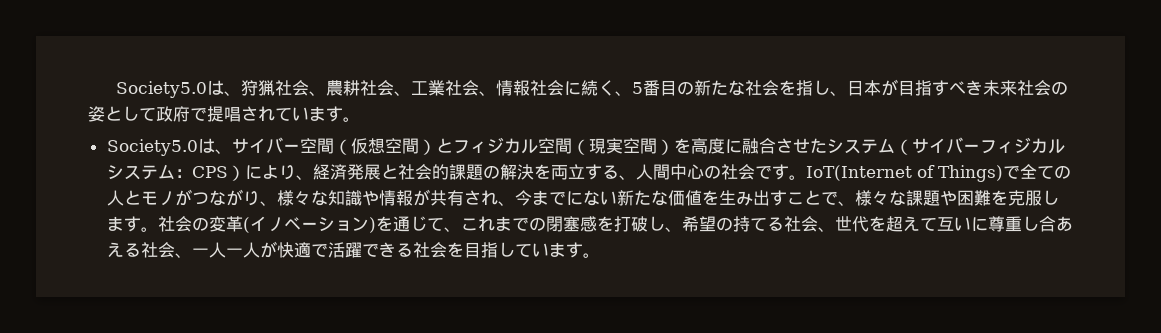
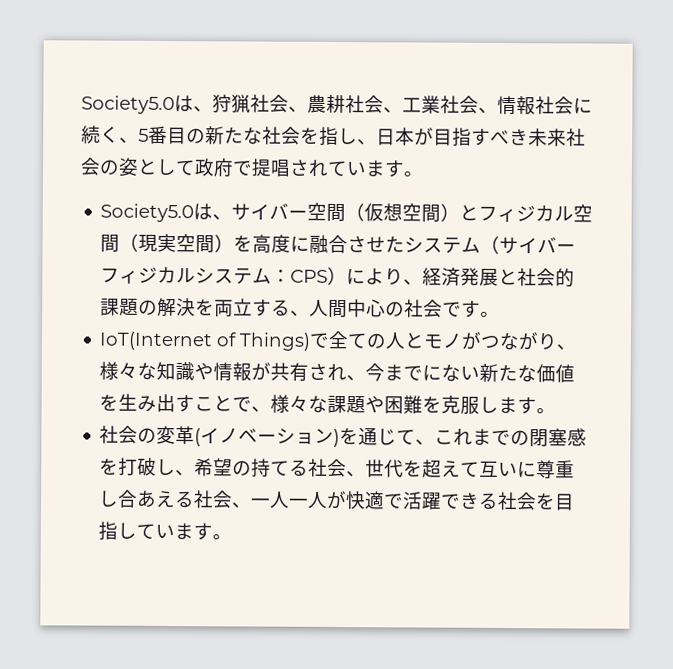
(806, 177) none -> (501, 314) //
(158, 229) none -> (557, 411) //

